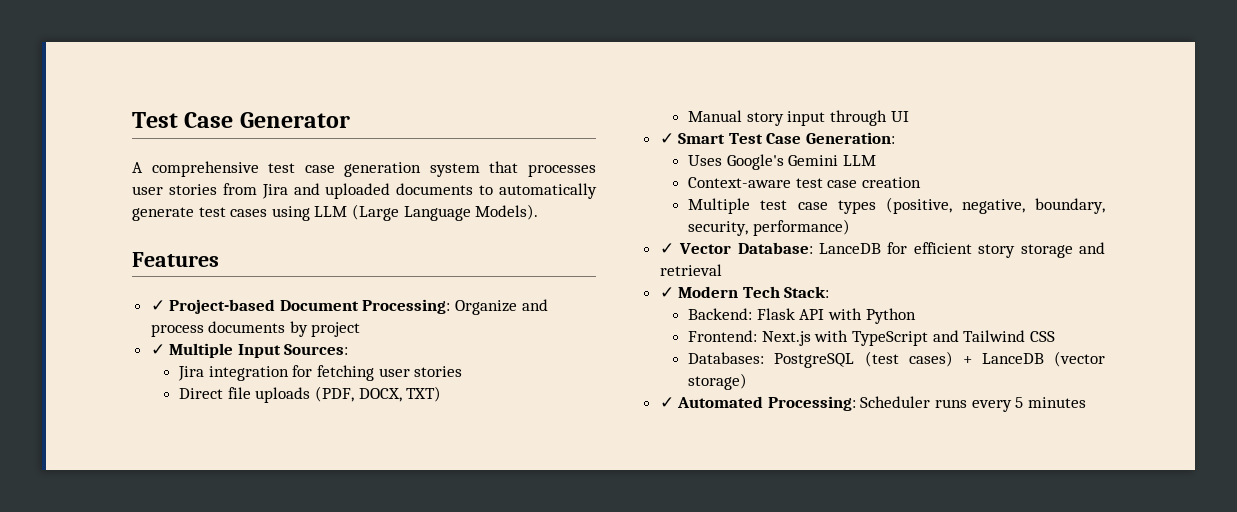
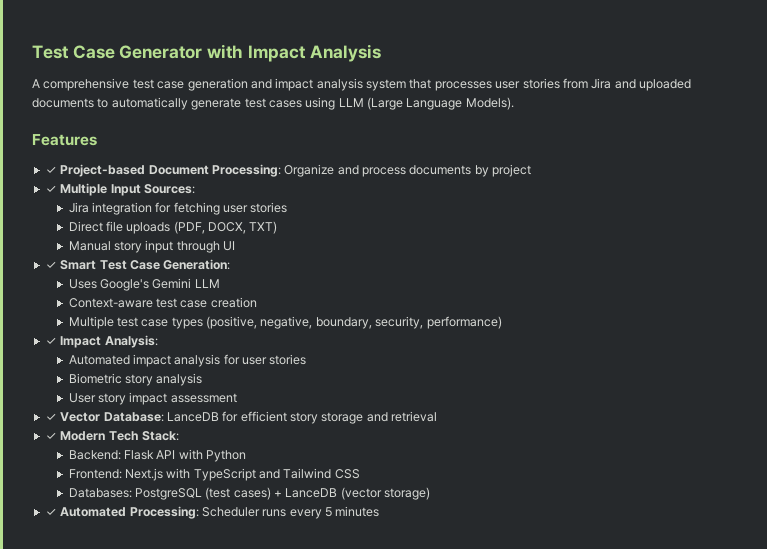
(350, 120) none -> [207,44,381,62] with Impact Analysis
(422, 169) none -> [250,78,363,91] and impact analysis
(850, 227) none -> [45,335,158,348] [68,354,307,367] [68,373,203,386] [68,392,237,405] // ✓ Impact Analysis: // Automated impact analysis for user stories // Biometric story analysis // User story impact assessment

